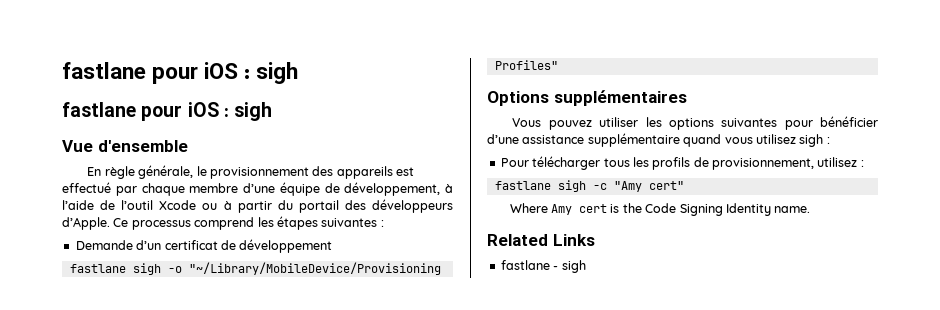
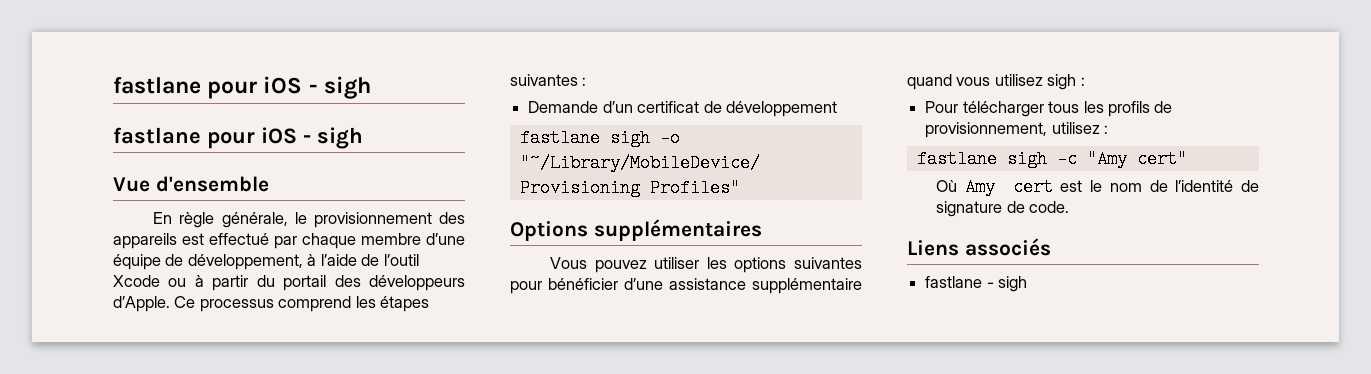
[62,62,251,84] fastlane pour iOS : -> [113,76,318,99] fastlane pour iOS -
[223,108,229,117] : -> [303,135,311,143] -
[509,203,548,213] Where -> [936,180,958,192] Où
[610,203,811,216] [487,234,595,246] is the Code Signing Identity name. // Related Links -> [1060,180,1259,192] [936,201,1070,217] [907,238,1051,256] est le nom de l’identité de signature de code. // Liens associés

